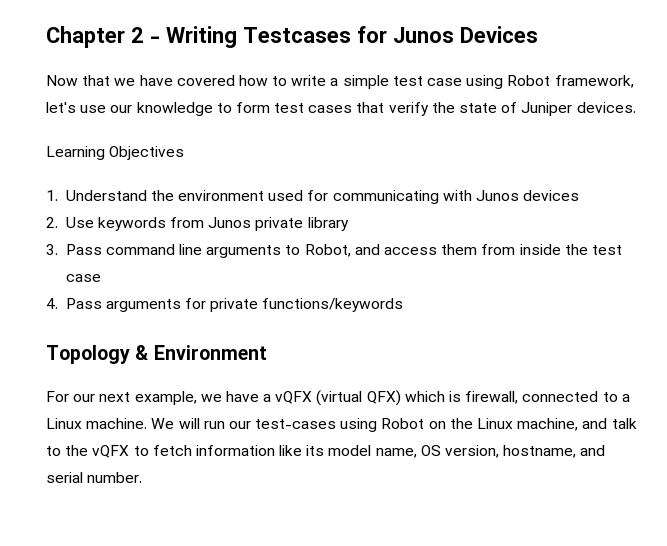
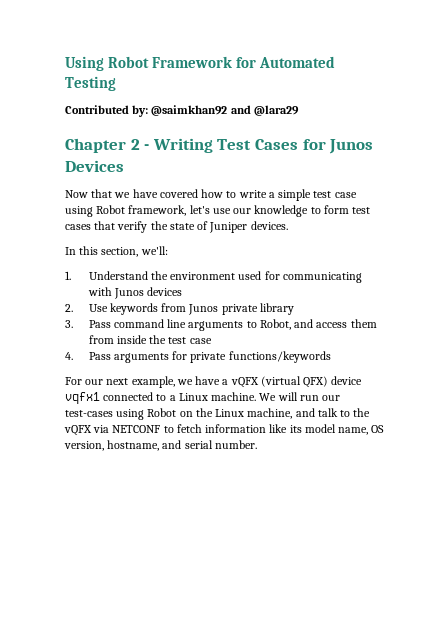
(46, 37) none -> [65,56,336,71] [65,76,116,91] [65,105,299,117] Using Robot Framework for Automated Testing // Contributed by: @saimkhan92 and @lara29 //
[243,27,351,43] Testcases -> [217,139,298,150] Test Cases
[46,146,185,160] Learning Objectives -> [65,246,168,257] In this section, we'll:
[46,345,267,364] // Topology & Environment -> (331, 357) none
[404,391,519,404] which is firewall, -> [331,376,363,385] [65,392,100,404] device vqfx1
(130, 451) none -> [93,425,161,433] via NETCONF

